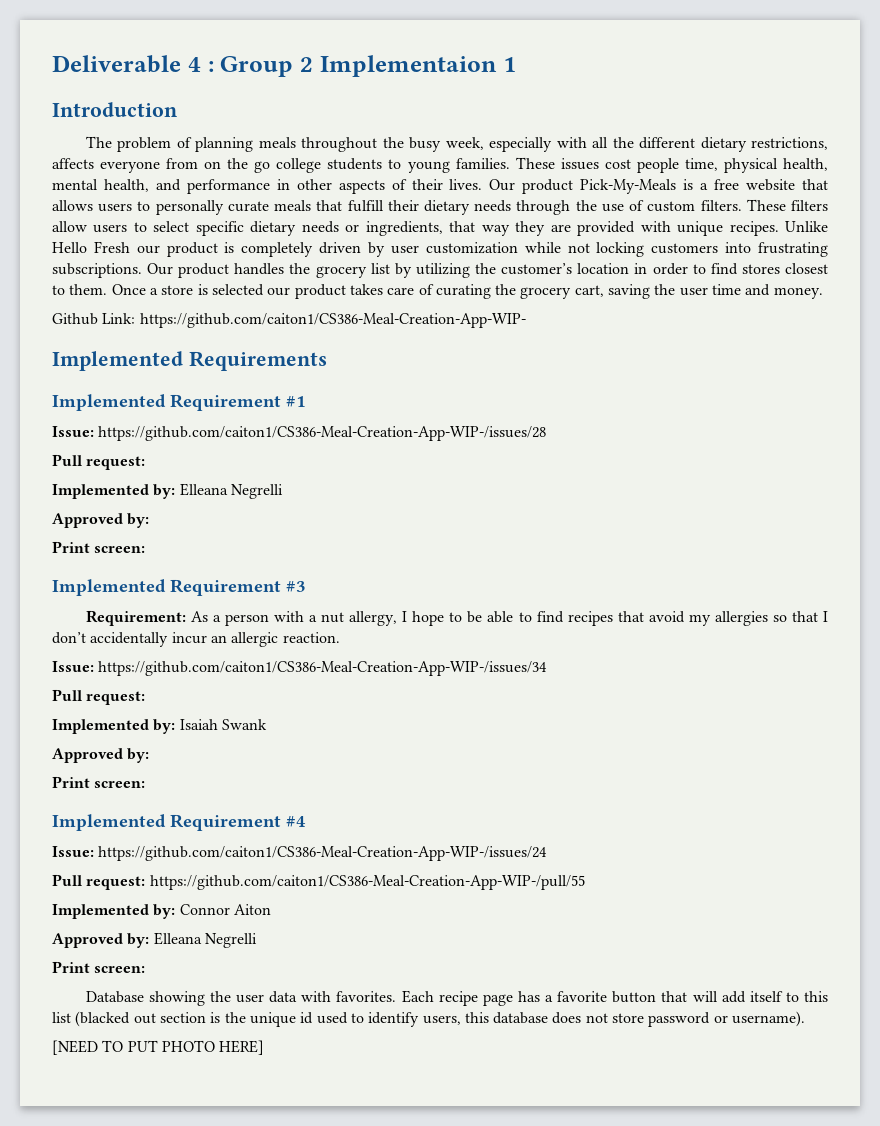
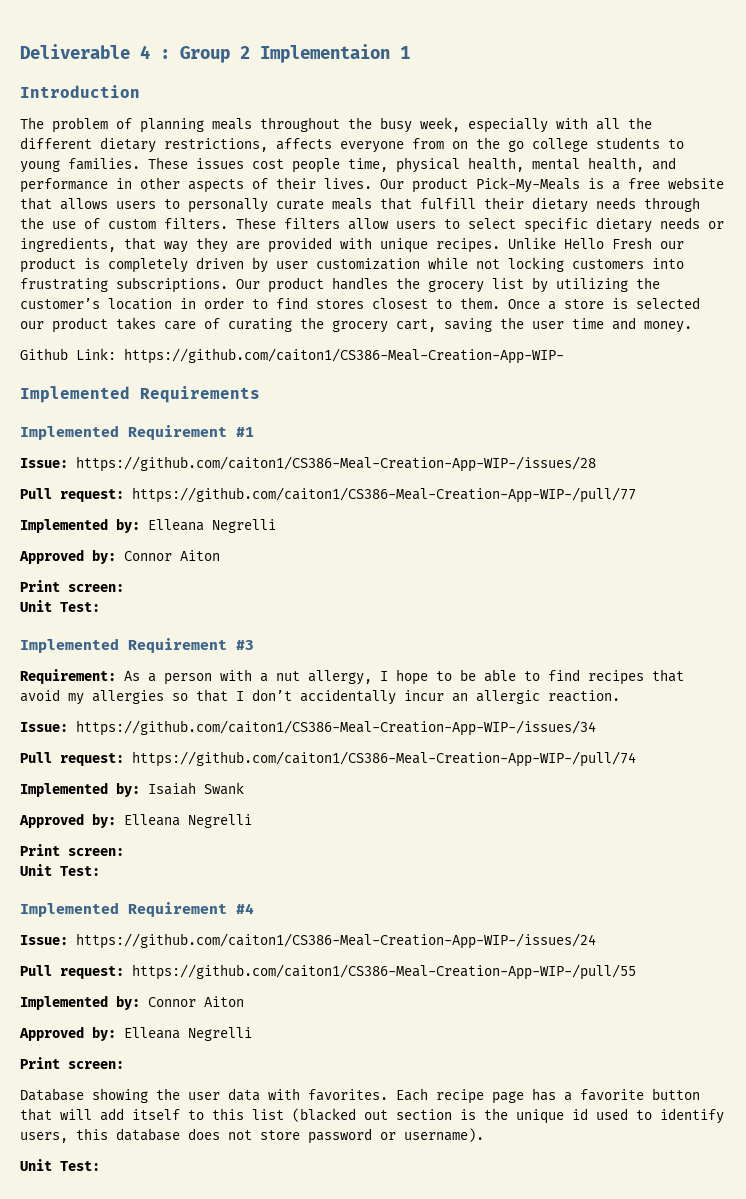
(146, 463) none -> [132,487,636,503] https://github.com/caiton1/CS386-Meal-Creation-App-WIP-/pull/77
[52,541,146,553] // Print screen: -> [124,550,220,561] [20,580,124,592] [20,600,100,612] Connor Aiton // Print screen: // Unit Test:
(146, 698) none -> [132,751,636,767] https://github.com/caiton1/CS386-Meal-Creation-App-WIP-/pull/74
[52,776,146,788] // Print screen: -> [124,814,252,828] [20,844,124,856] [20,864,100,876] Elleana Negrelli // Print screen: // Unit Test:
[52,1040,265,1055] [NEED TO PUT PHOTO HERE] -> [20,1159,100,1171] Unit Test:

